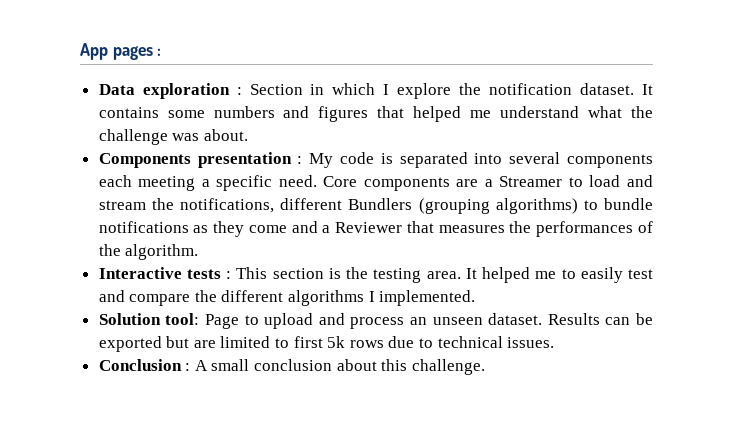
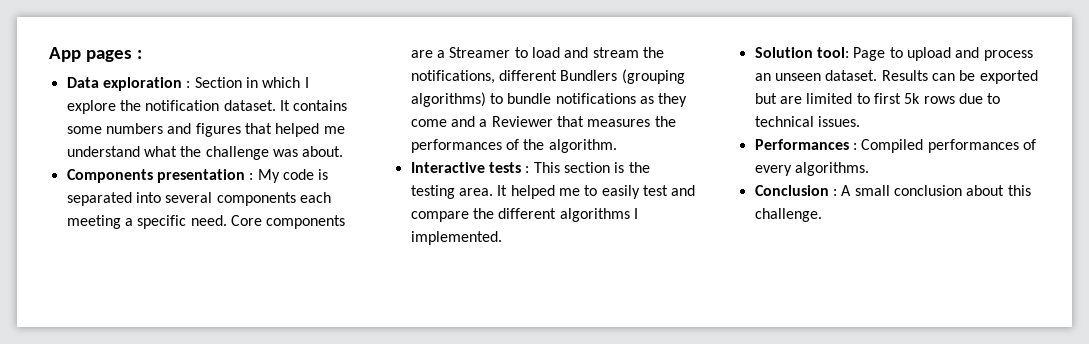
(555, 342) none -> [754,139,1036,153] [754,162,869,176] // Performances : Compiled performances of every algorithms.

